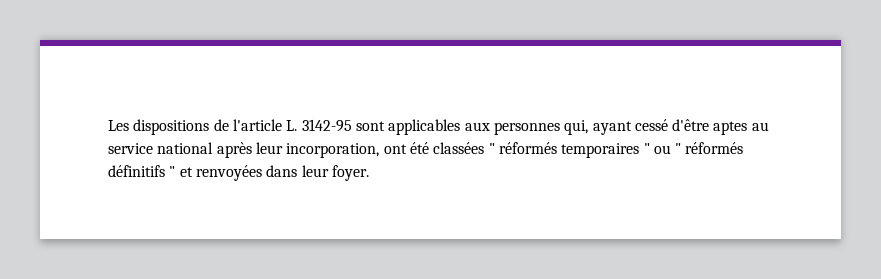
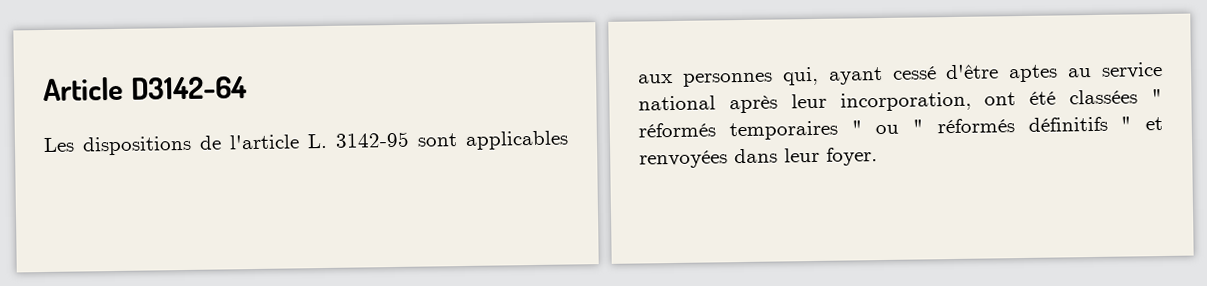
(108, 125) none -> [43,76,249,102] Article D3142-64 //

